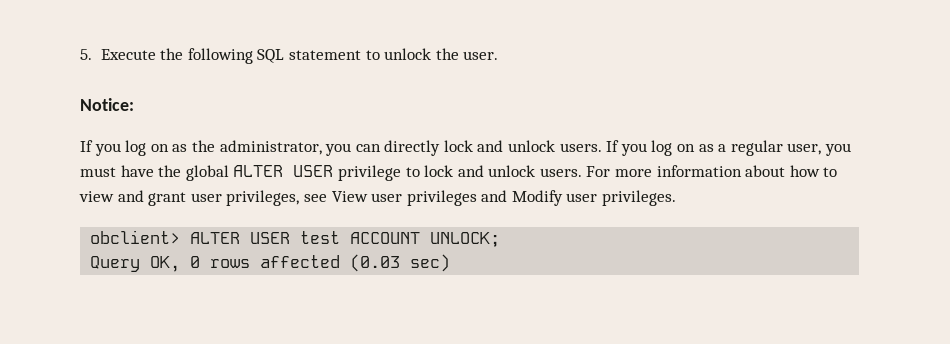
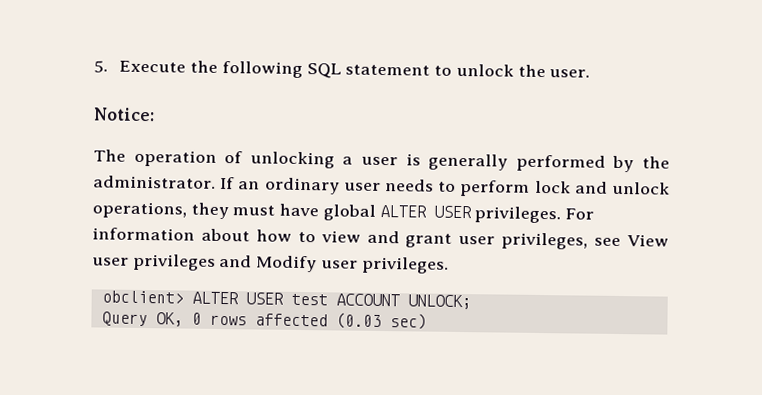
[80,140,851,156] If you log on as the administrator, you can directly lock and unlock users. If you log on as a regular user, you -> [93,149,671,173] [93,175,670,197] [92,201,229,220] The operation of unlocking a user is generally performed by the administrator. If an ordinary user needs to perform lock and unlock operations, they
[158,165,182,177] the -> (320, 210) none
[337,165,653,181] privilege to lock and unlock users. For more -> [474,206,595,224] privileges. For

